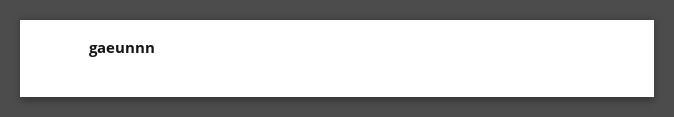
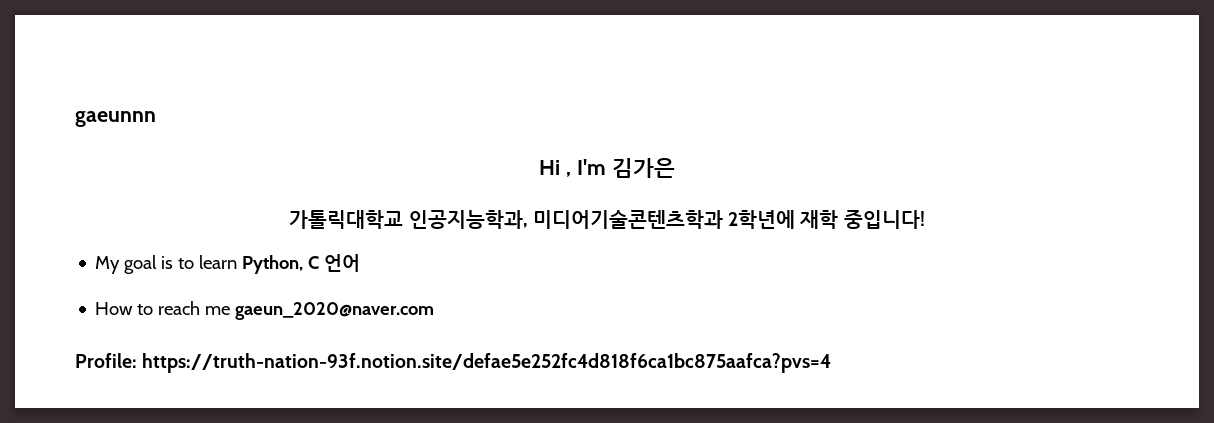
(155, 51) none -> [539,158,675,178] [289,210,925,229] [95,254,361,274] [95,301,435,320] [75,353,832,373] // Hi , I'm 김가은 // 가톨릭대학교 인공지능학과, 미디어기술콘텐츠학과 2학년에 재학 중입니다! // My goal is to learn Python, C 언어 // How to reach me gaeun_2020@naver.com // Profile: https://truth-nation-93f.notion.site/defae5e252fc4d818f6ca1bc875aafca?pvs=4

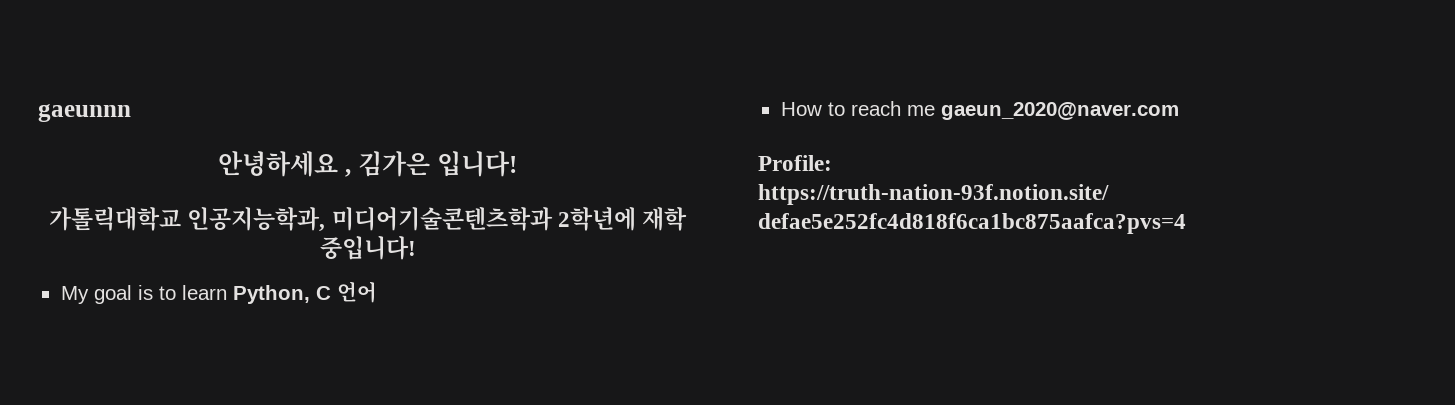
[539,159,606,177] Hi , I'm -> [218,151,352,177] 안녕하세요 ,
(675, 168) none -> [436,151,517,177] 입니다!

